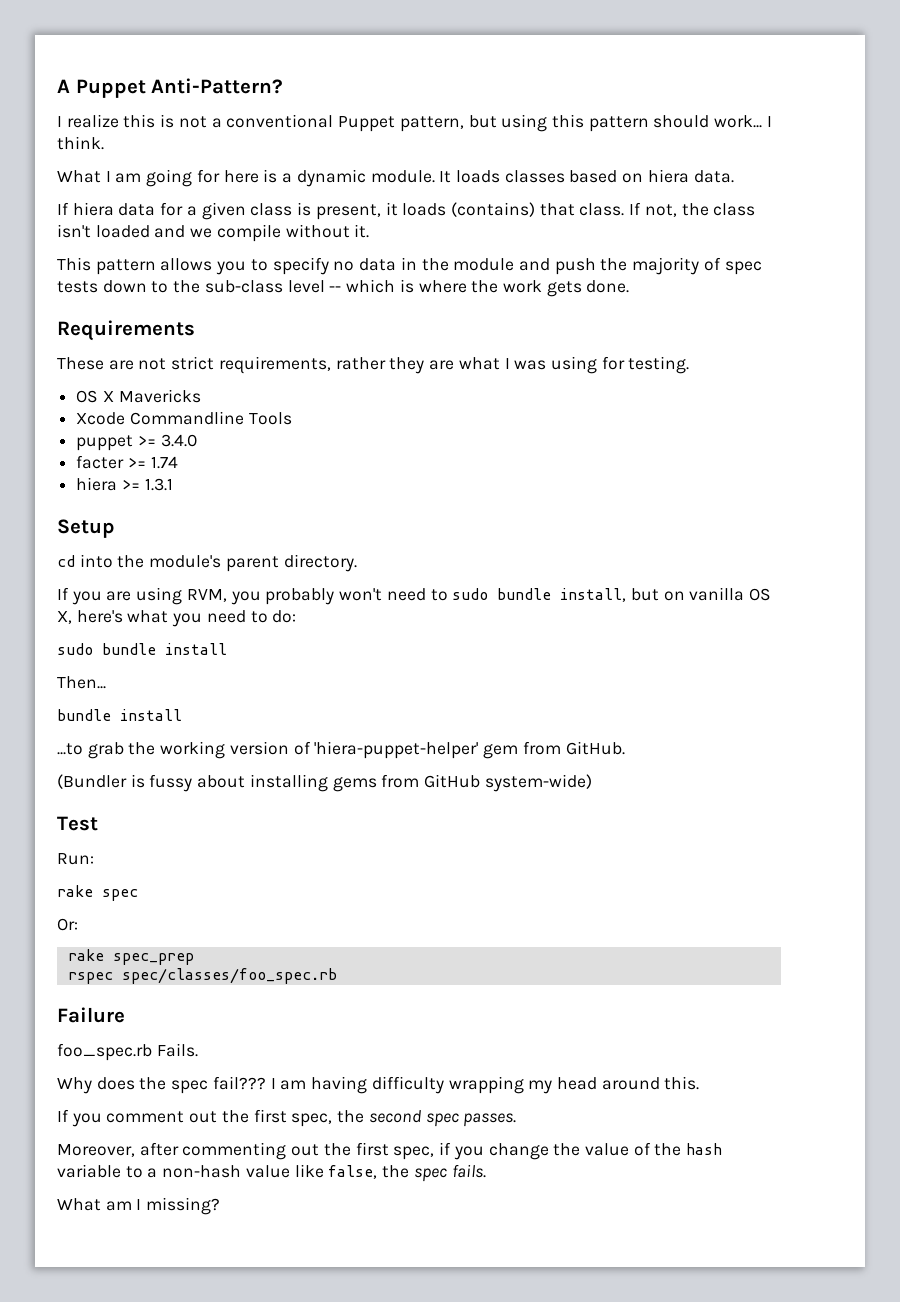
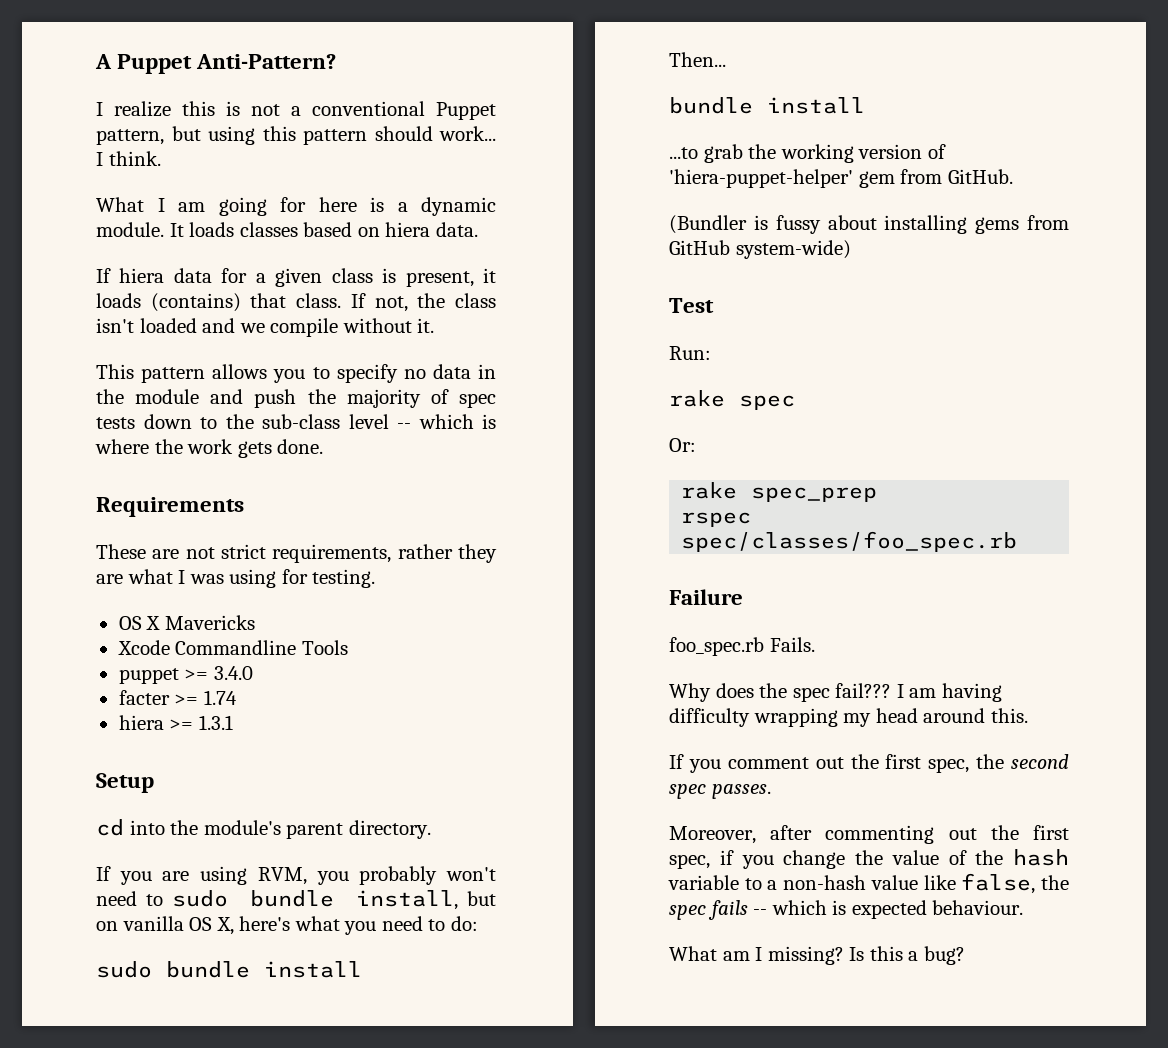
[451,1164,486,1178] fails. -> [707,900,1024,920] fails -- which is expected behaviour.
(221, 1206) none -> [849,946,965,965] Is this a bug?

